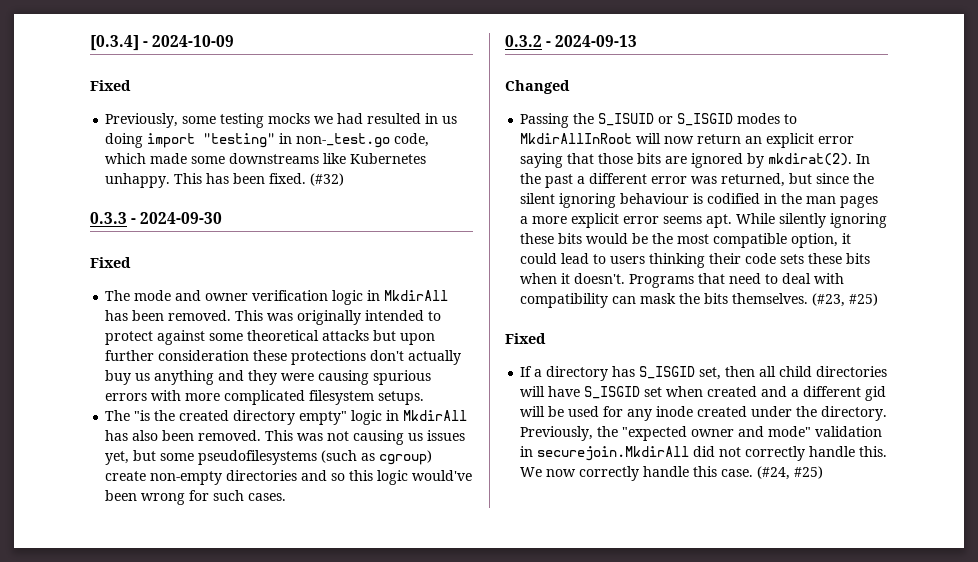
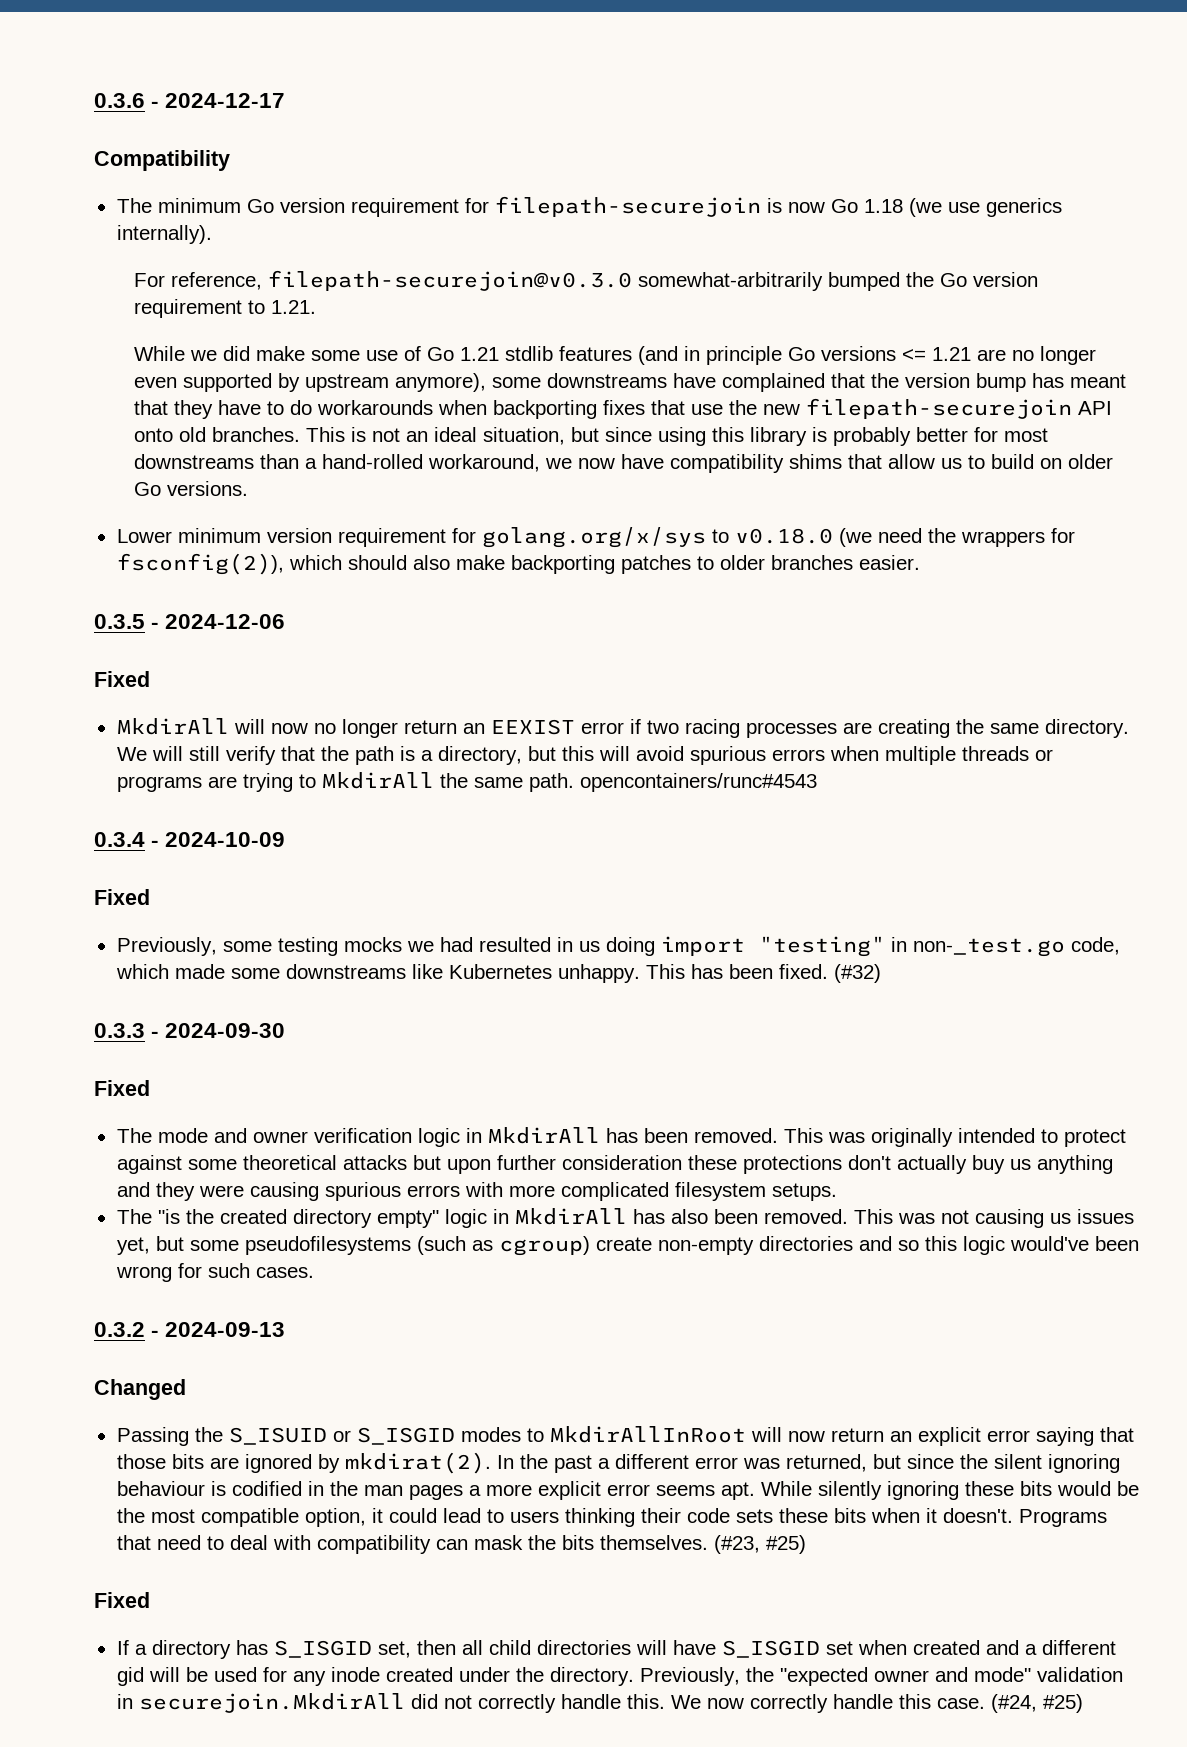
[90,35,139,51] [0.3.4] -> [94,93,286,108] [94,150,230,171] [116,196,1062,217] [116,225,212,244] [134,270,1039,291] [134,299,317,318] [134,346,1097,365] [134,373,1127,392] [134,398,1113,419] [134,427,1049,446] [134,454,1114,473] [134,481,249,496] [116,527,1075,548] [116,553,920,575] [94,614,286,629] [94,671,150,687] [116,718,1129,738] [116,746,1053,765] [116,772,817,792] [94,832,145,847] 0.3.6 - 2024-12-17 // Compatibility // The minimum Go version requirement for filepath-securejoin is now Go 1.18 (we use generics internally). // For reference, filepath-securejoin@v0.3.0 somewhat-arbitrarily bumped the Go version requirement to 1.21. // While we did make some use of Go 1.21 stdlib features (and in principle Go versions <= 1.21 are no longer even supported by upstream anymore), some downstreams have complained that the version bump has meant that they have to do workarounds when backporting fixes that use the new filepath-securejoin API onto old branches. This is not an ideal situation, but since using this library is probably better for most downstreams than a hand-rolled workaround, we now have compatibility shims that allow us to build on older Go versions. // Lower minimum version requirement for golang.org/x/sys to v0.18.0 (we need the wrappers for fsconfig(2)), which should also make backporting patches to older branches easier. // 0.3.5 - 2024-12-06 // Fixed // MkdirAll will now no longer return an EEXIST error if two racing processes are creating the same directory. We will still verify that the path is a directory, but this will avoid spurious errors when multiple threads or programs are trying to MkdirAll the same path. opencontainers/runc#4543 // 0.3.4

